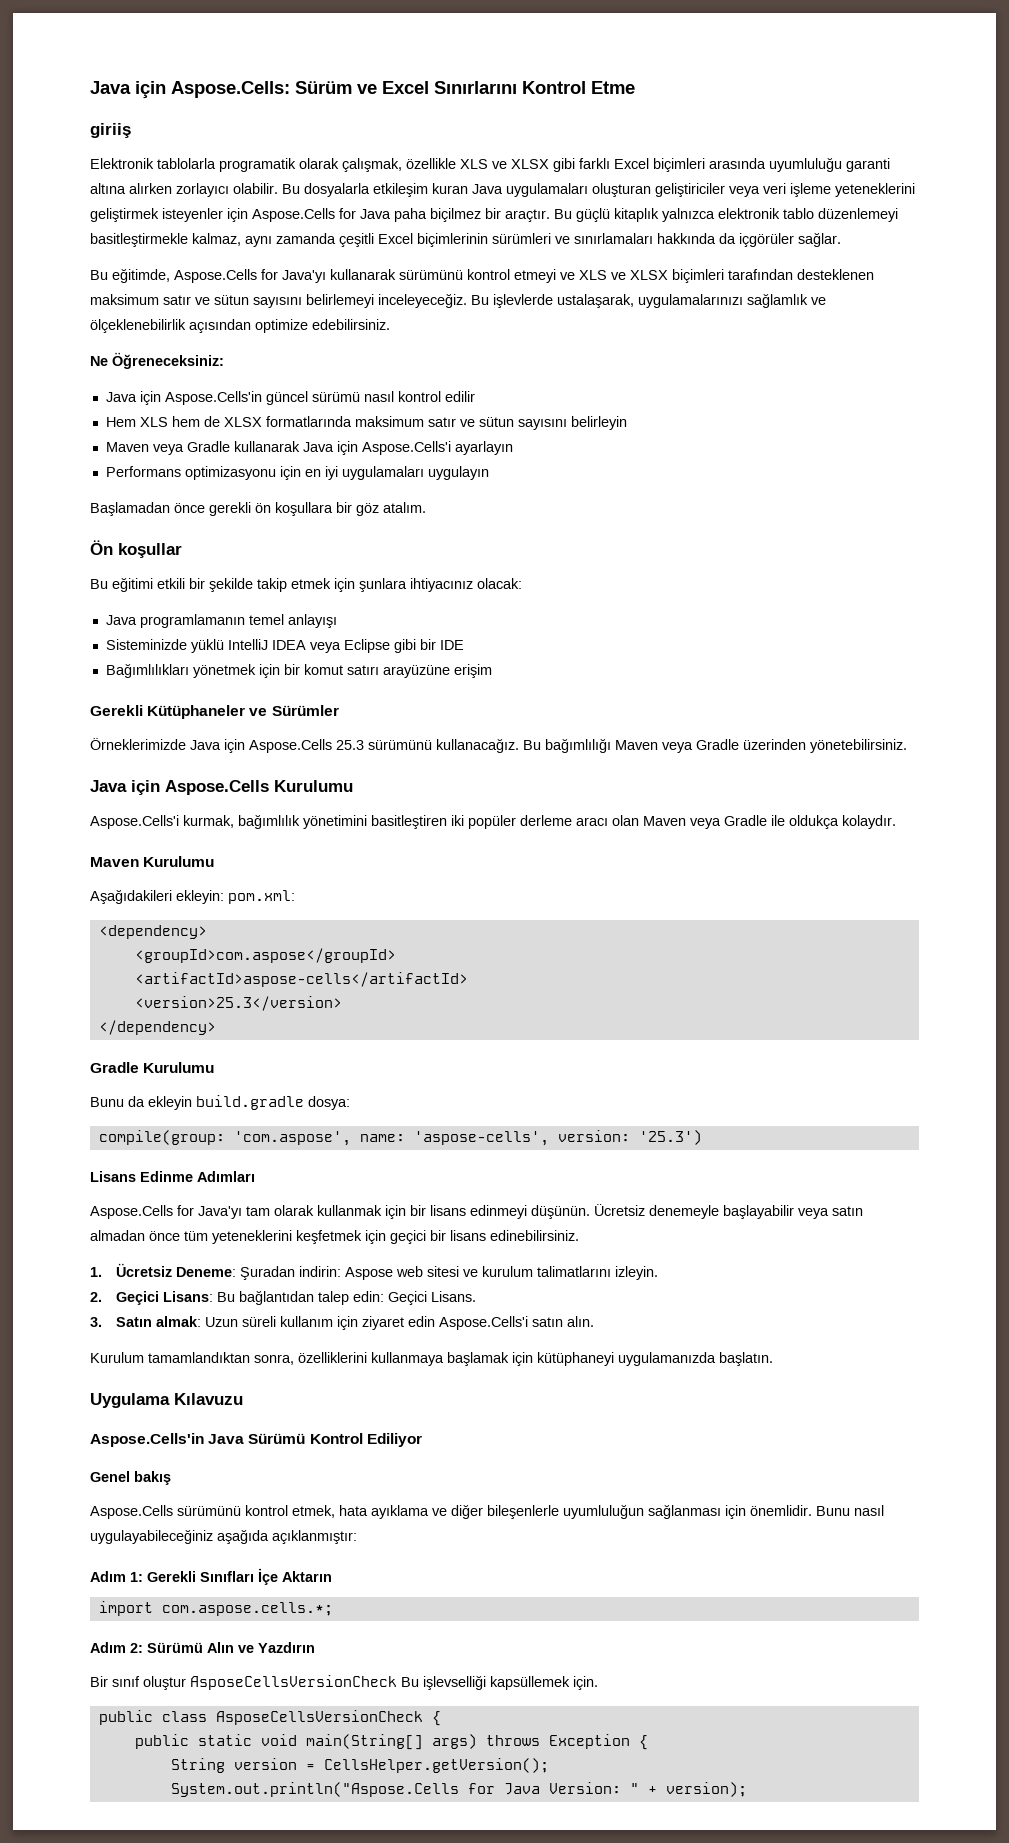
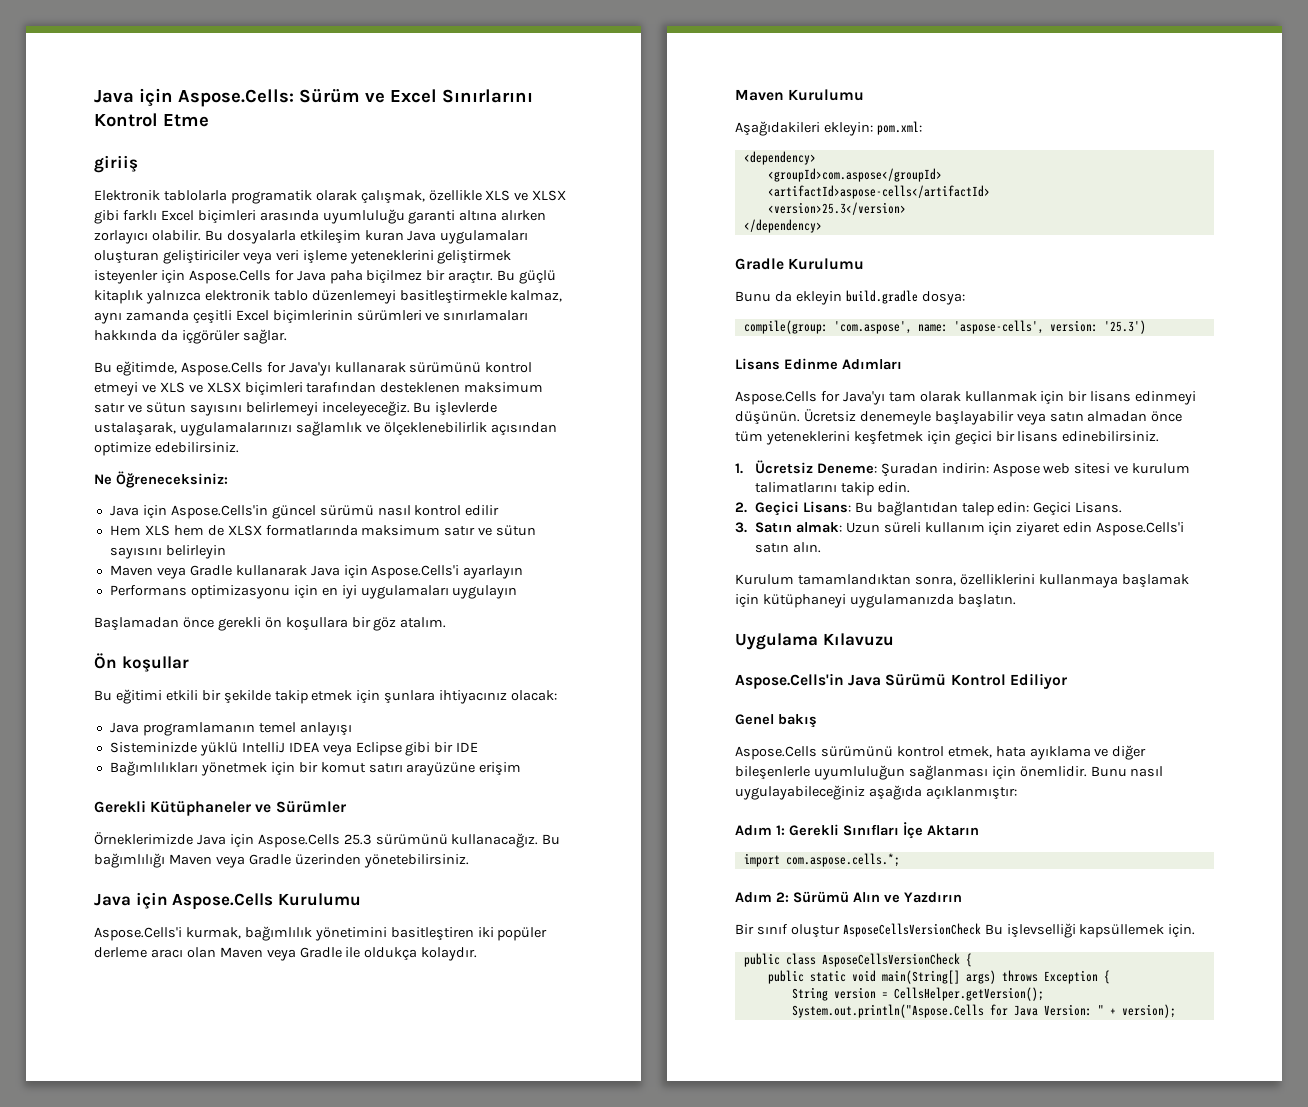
[615,1266,659,1280] izleyin. -> [840,482,910,496] takip edin.

